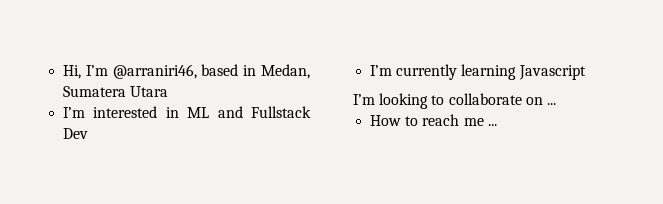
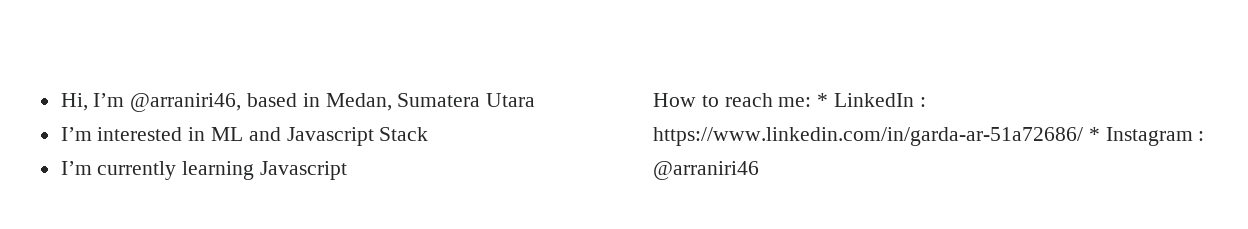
[250,106,311,118] [63,128,89,139] Fullstack Dev -> [286,127,429,146] Javascript Stack
[353,93,556,109] [370,114,497,126] I’m looking to collaborate on ... // How to reach me ... -> [653,93,926,107] [653,127,1205,146] [653,161,759,180] How to reach me: * LinkedIn : https://www.linkedin.com/in/garda-ar-51a72686/ * Instagram : @arraniri46

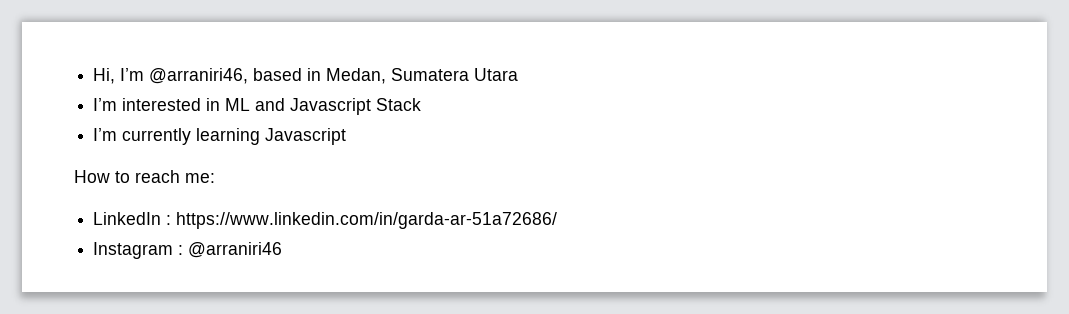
[817,93,829,107] * -> (215, 178) //
[1088,127,1100,141] * -> (558, 220) //

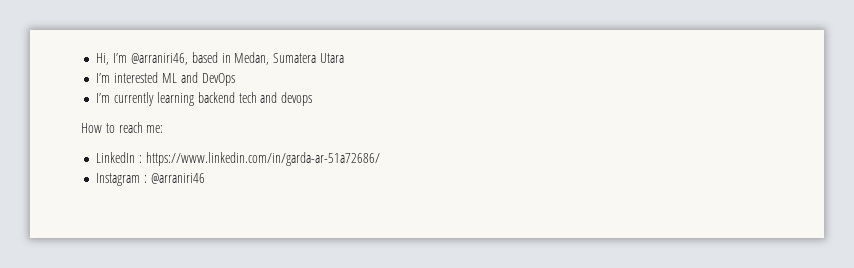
[206,98,221,111] in -> (159, 77) none
[290,98,422,115] Javascript Stack -> [201,73,235,86] DevOps
[265,128,347,145] Javascript -> [197,92,313,106] backend tech and devops

